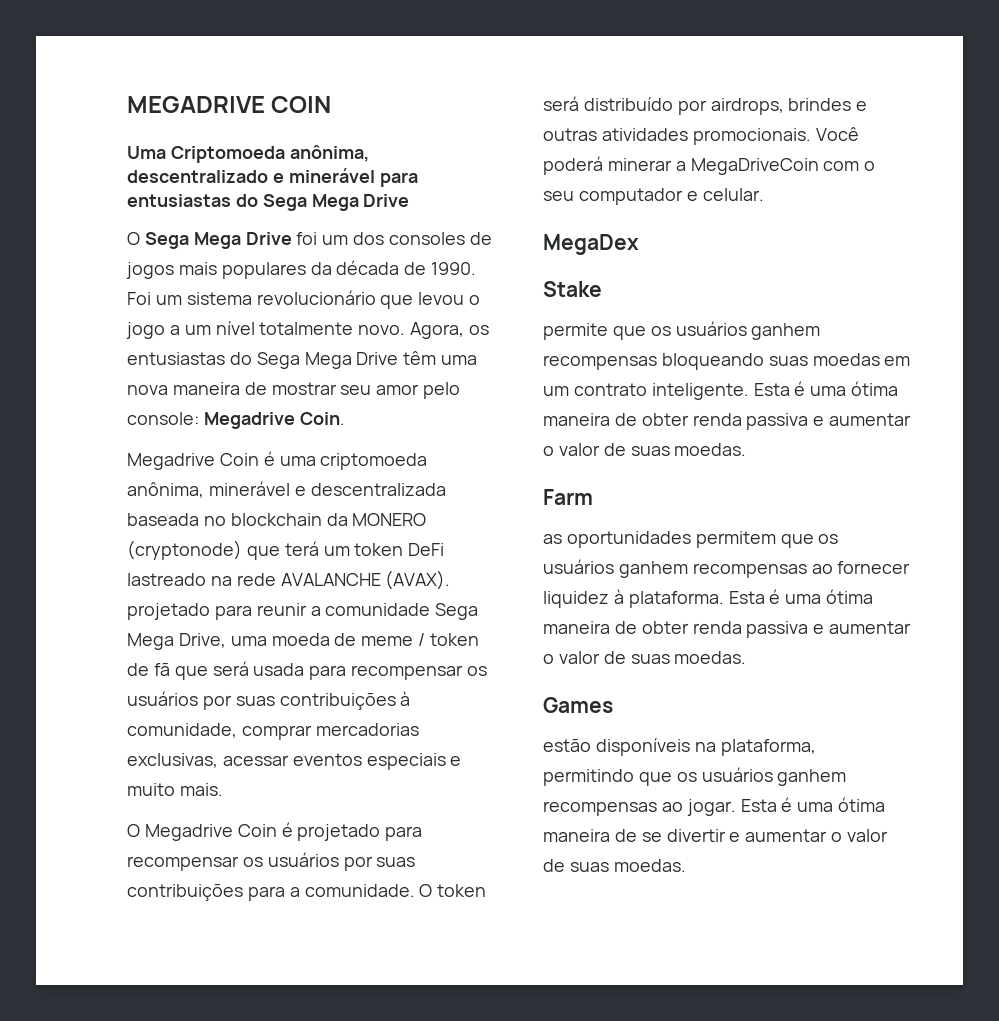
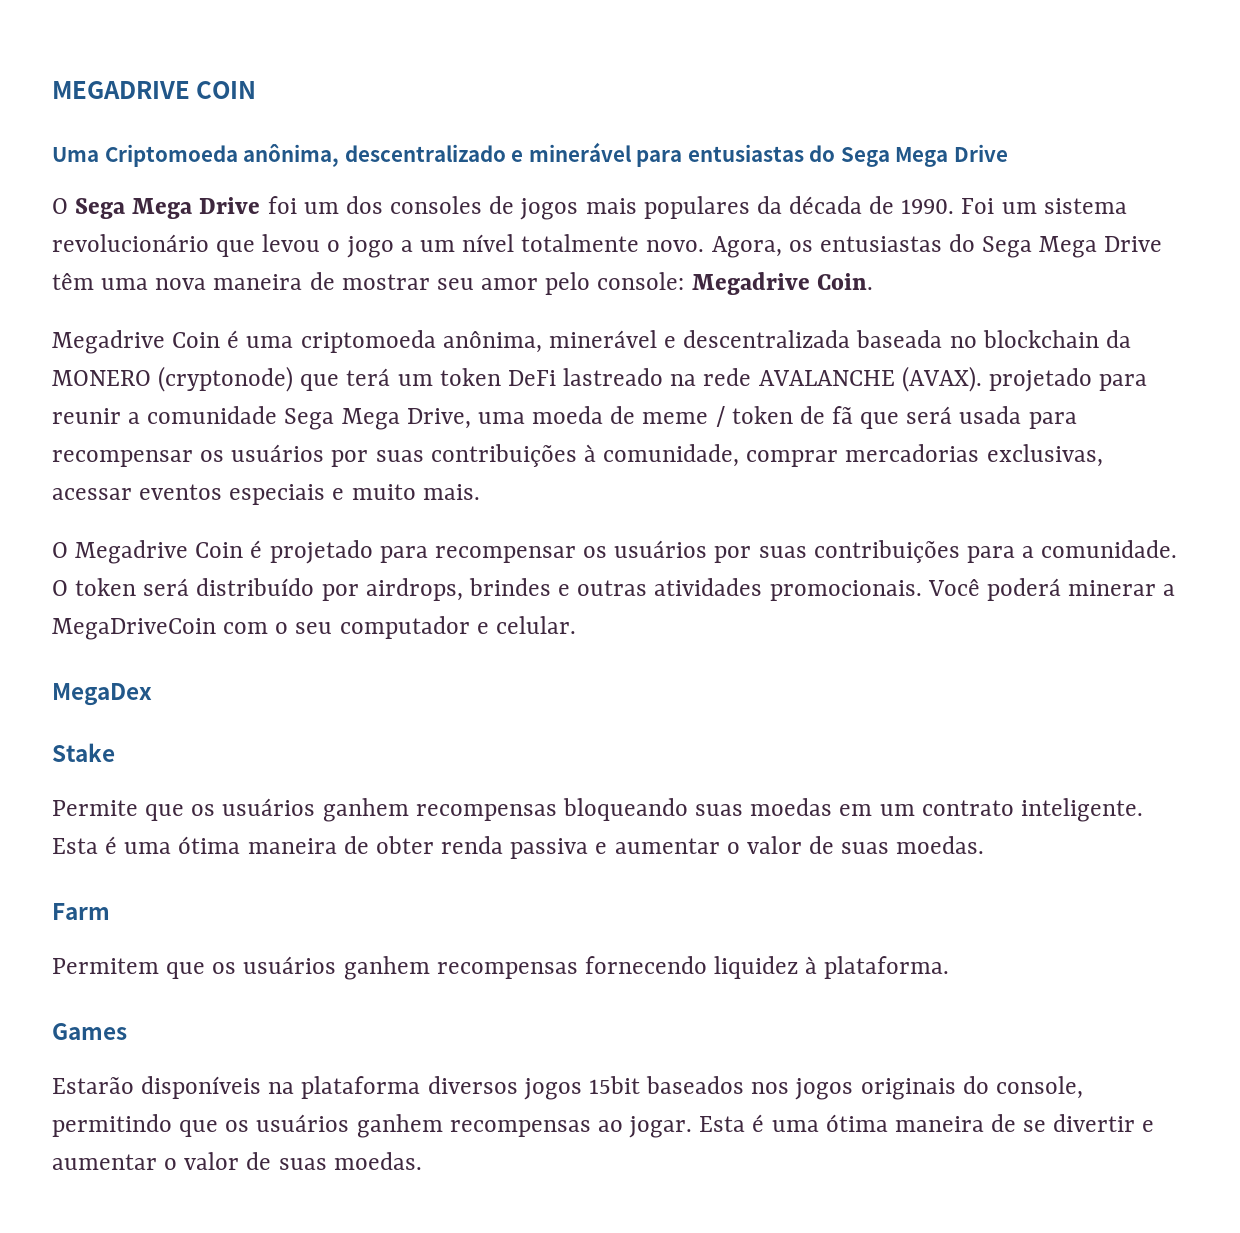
[543,323,608,340] permite -> [52,800,138,816] Permite
[543,531,839,548] [543,559,911,578] as oportunidades permitem que os usuários ganhem recompensas ao fornecer -> [52,956,707,980] Permitem que os usuários ganhem recompensas fornecendo
[728,589,874,604] [543,621,912,638] [543,651,747,664] Esta é uma ótima maneira de obter renda passiva e aumentar o valor de suas moedas. -> (950, 967) none
[543,739,591,752] estão -> [52,1077,134,1094] Estarão
[720,739,816,756] plataforma, -> [301,1076,1083,1100] plataforma diversos jogos 15bit baseados nos jogos originais do console,

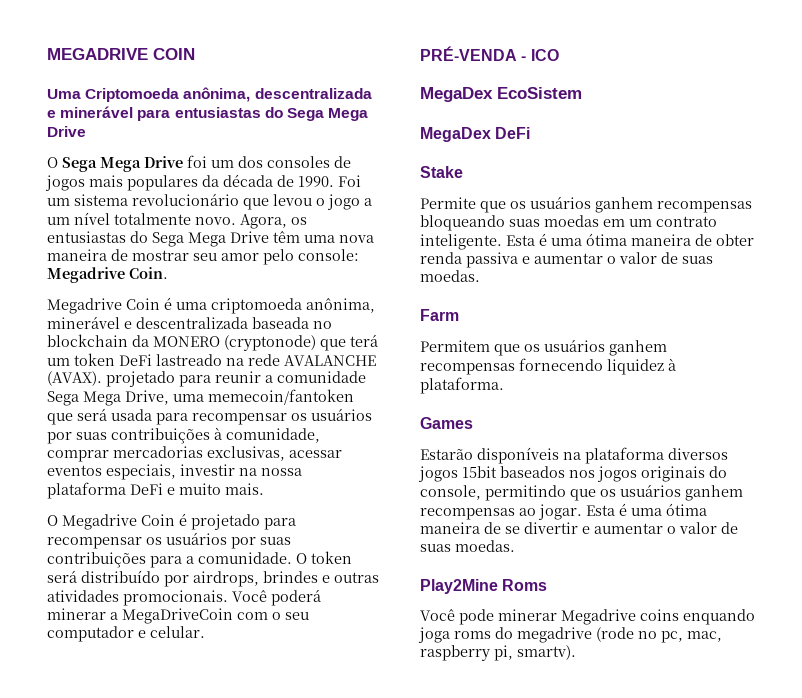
[344,144,506,162] descentralizado -> [254,88,372,99] descentralizada
[532,406,854,427] moeda de meme / token de fã -> [208,389,354,405] memecoin/fantoken
[229,484,326,505] especiais -> [106,464,302,480] [47,482,163,499] especiais, investir na nossa plataforma DeFi
[52,683,152,706] MegaDex -> [420,46,559,61] [420,87,582,102] [420,127,531,142] PRÉ-VENDA - ICO // MegaDex EcoSistem // MegaDex DeFi
(422, 1161) none -> [420,579,548,594] [420,609,755,625] [418,627,722,643] [420,645,576,661] // Play2Mine Roms // Você pode minerar Megadrive coins enquando joga roms do megadrive (rode no pc, mac, raspberry pi, smartv).

